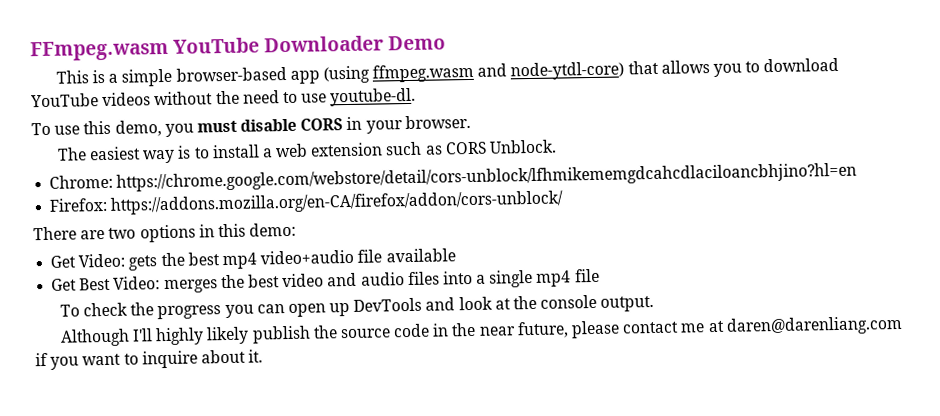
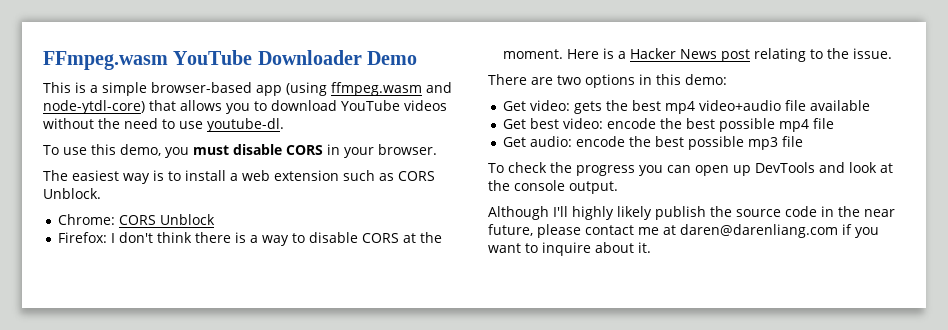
[116,162,858,192] https://chrome.google.com/webstore/detail/cors-unblock/lfhmikememgdcahcdlaciloancbhjino?hl=en -> [118,214,215,225] CORS Unblock
[110,190,565,215] https://addons.mozilla.org/en-CA/firefox/addon/cors-unblock/ -> [110,232,442,246] [502,48,892,62] I don't think there is a way to disable CORS at the moment. Here is a Hacker News post relating to the issue.
[78,253,126,268] Video: -> [529,100,570,111] video:
[79,269,572,294] Best Video: merges the best video and audio files into a single mp4 -> [529,118,834,132] [502,136,778,150] best video: encode the best possible mp4 file // Get audio: encode the best possible mp3

